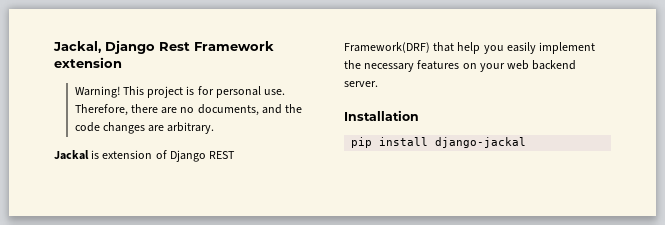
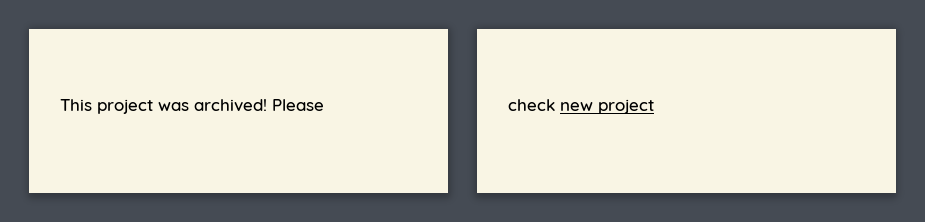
[53,40,274,54] [54,57,122,68] [74,86,286,98] [74,104,303,116] [74,122,215,134] [54,150,236,162] [344,42,596,54] [344,60,577,72] [344,81,378,87] [344,110,419,121] [351,137,527,148] Jackal, Django Rest Framework extension // Warning! This project is for personal use. Therefore, there are no documents, and the code changes are arbitrary. // Jackal is extension of Django REST Framework(DRF) that help you easily implement the necessary features on your web backend server. // Installation // pip install django-jackal -> [60,99,654,114] This project was archived! Please check new project

